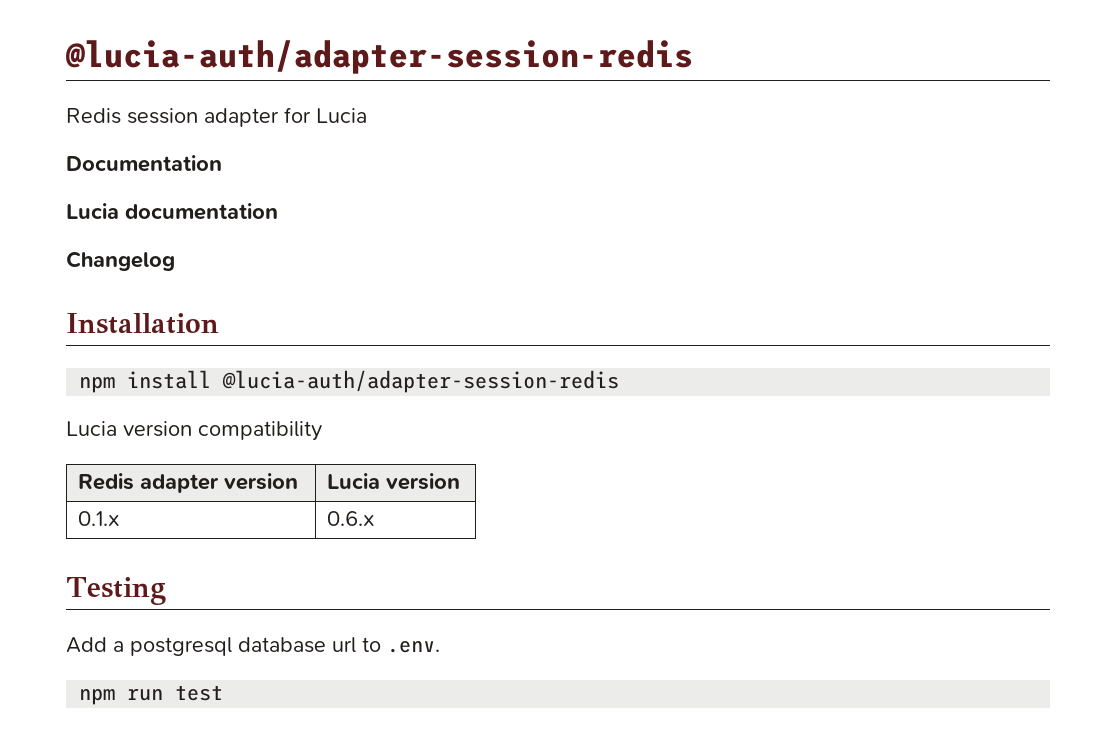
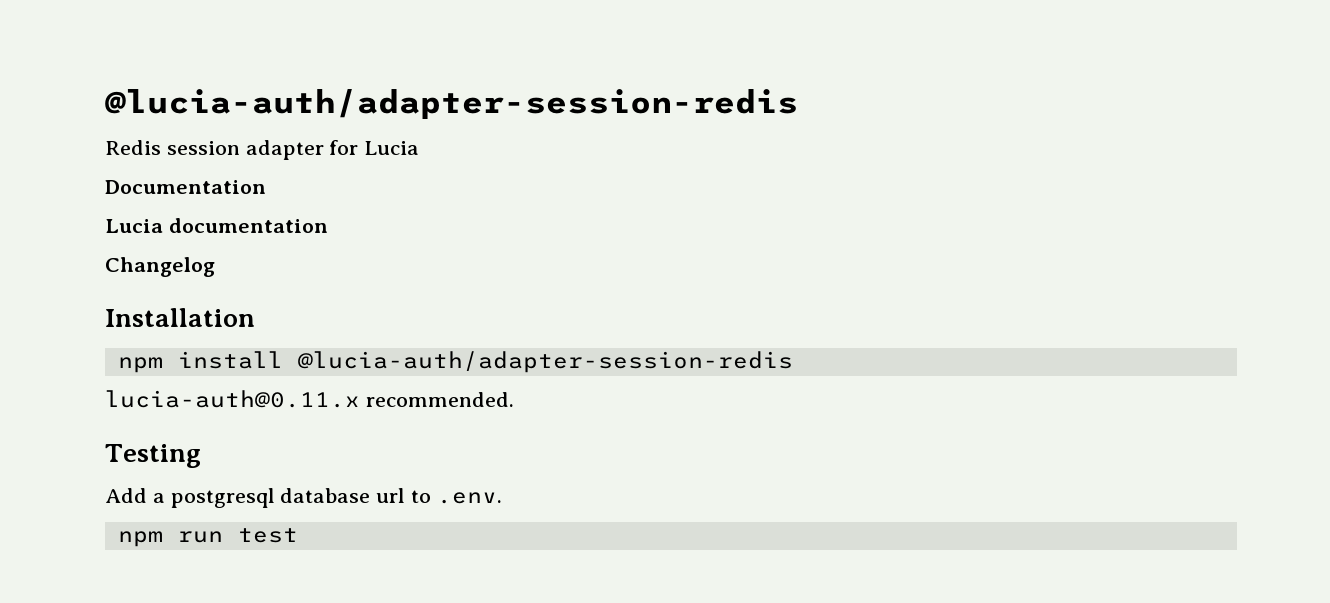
[66,421,322,441] [78,473,299,493] [327,473,461,490] [78,511,121,526] [327,511,376,526] Lucia version compatibility // Redis adapter version | Lucia version // 0.1.x | 0.6.x -> [105,390,514,408] lucia-auth@0.11.x recommended.

